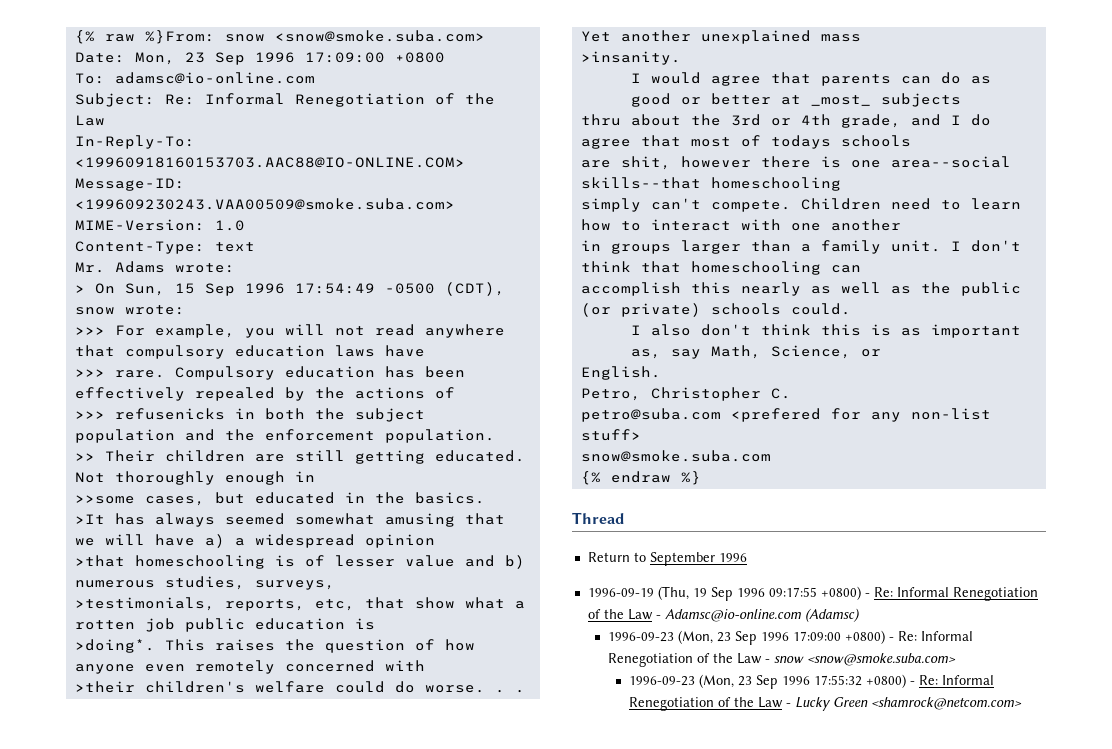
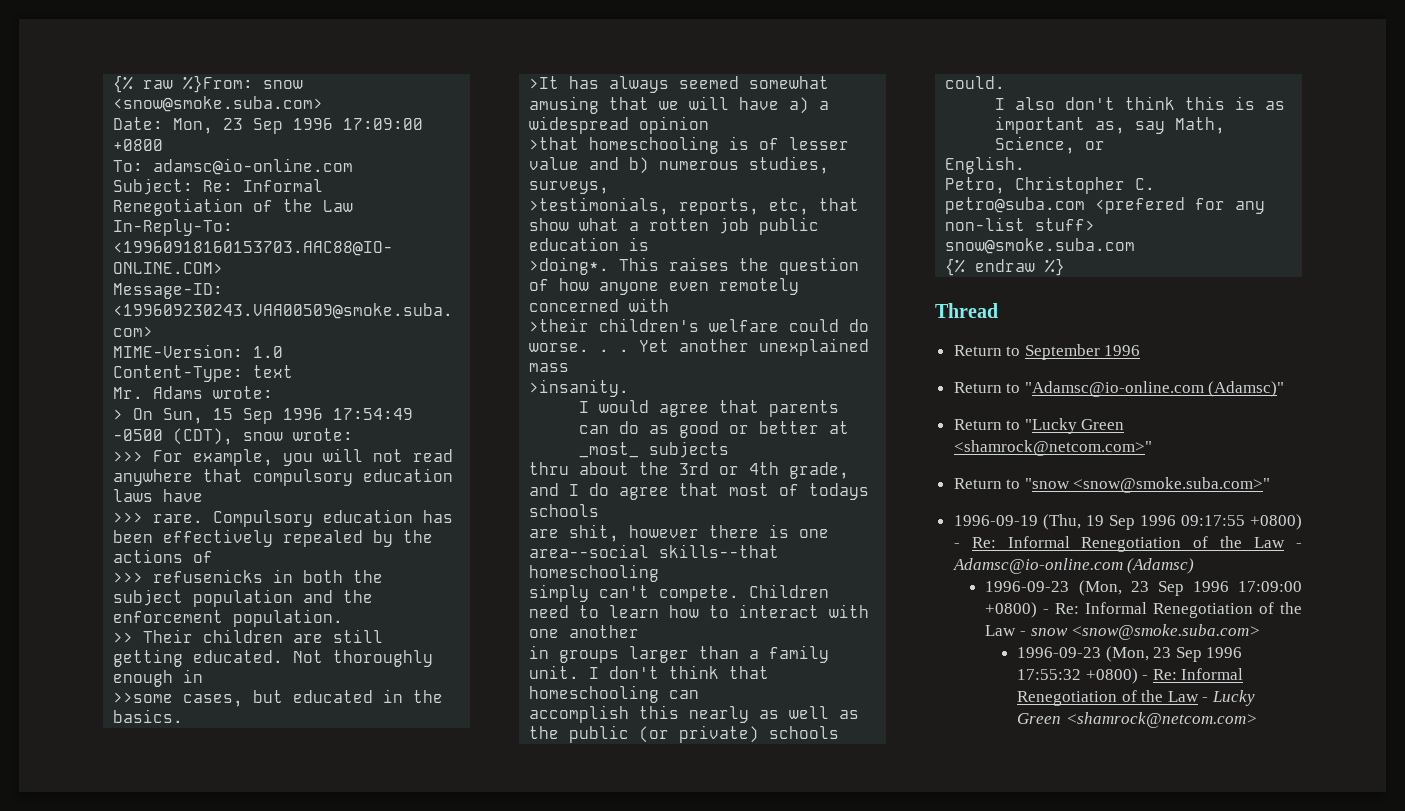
(747, 557) none -> [953,381,1285,397] [953,418,1125,434] [953,440,1152,456] [953,477,1271,493] // Return to "Adamsc@io-online.com (Adamsc)" // Return to "Lucky Green <shamrock@netcom.com>" // Return to "snow <snow@smoke.suba.com>"

